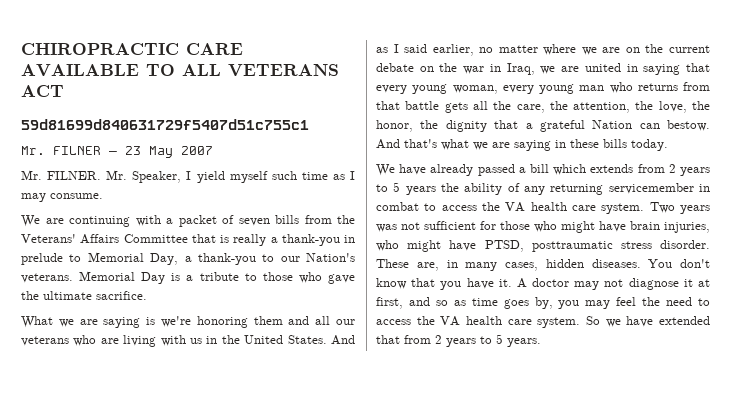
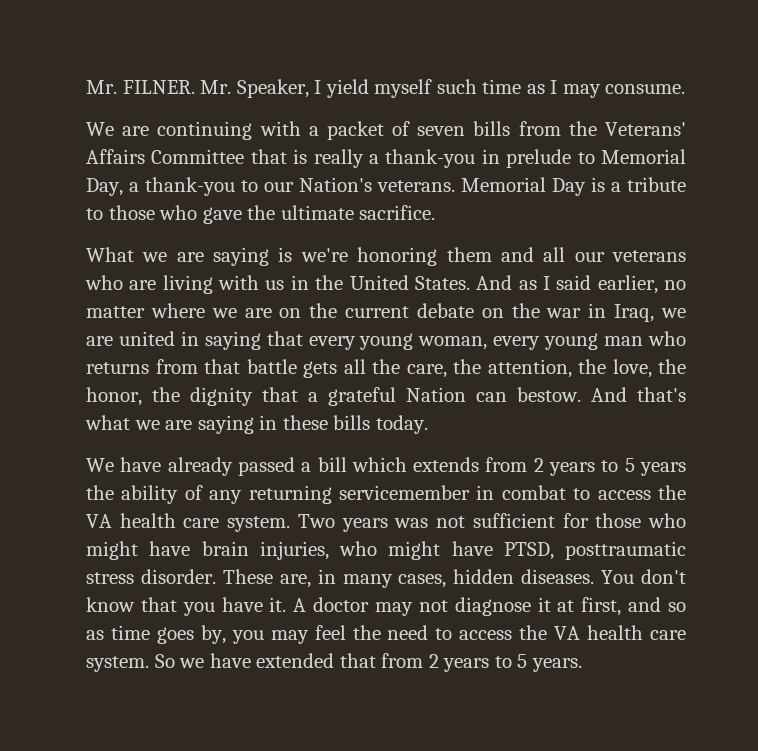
[21,43,243,55] [21,64,339,76] [21,85,64,97] [21,119,309,130] [21,146,213,158] CHIROPRACTIC CARE AVAILABLE TO ALL VETERANS ACT // 59d81699d840631729f5407d51c755c1 // Mr. FILNER — 23 May 2007 // -> (86, 87) none

